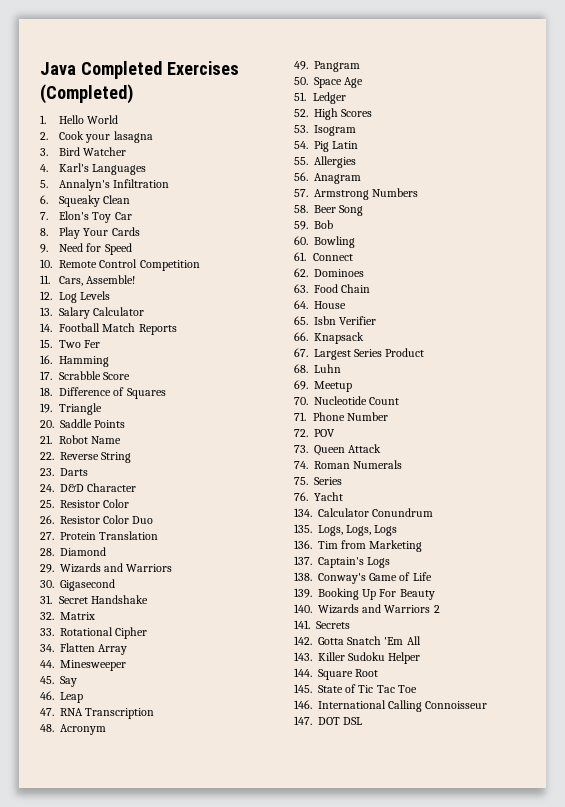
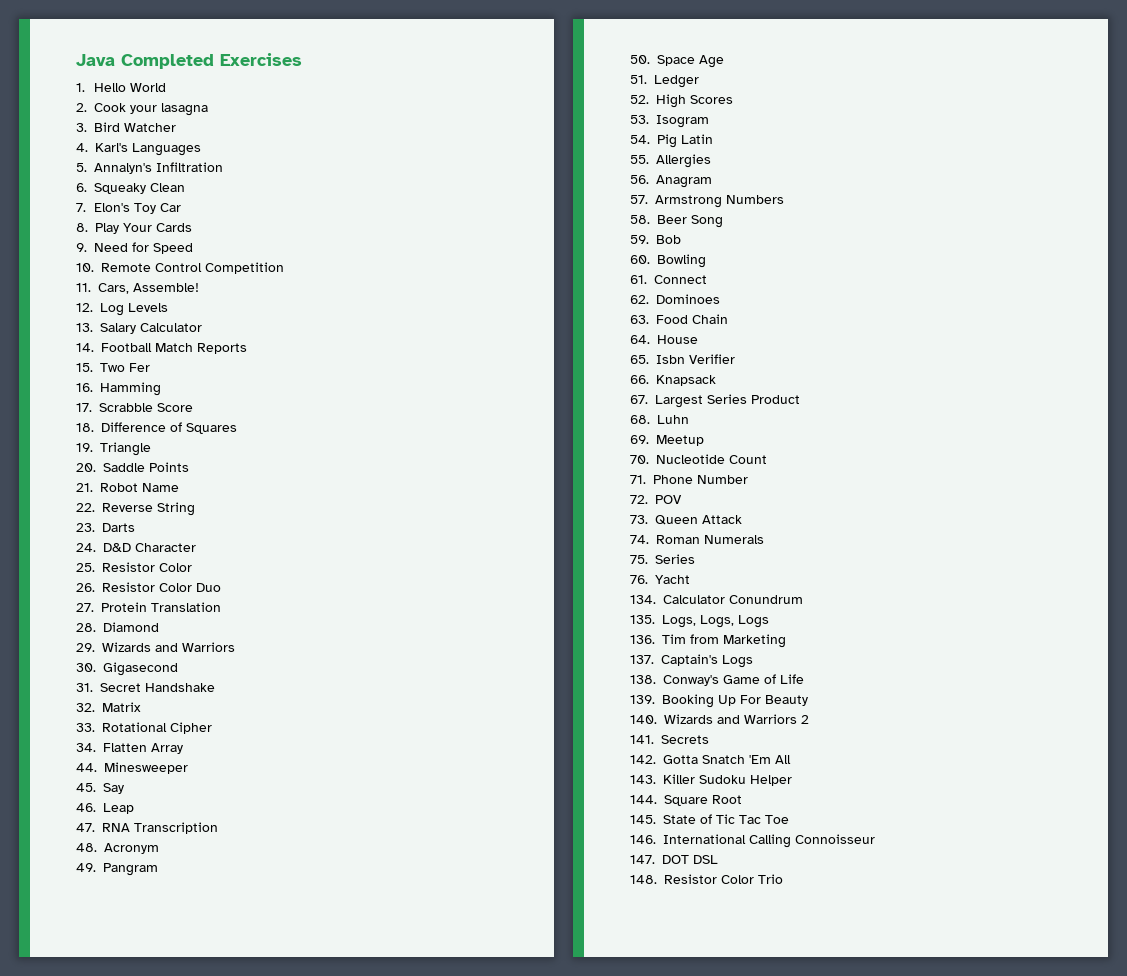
[40,84,133,104] (Completed) -> (302, 59) none
(363, 721) none -> [630,874,783,884] // 148. Resistor Color Trio

